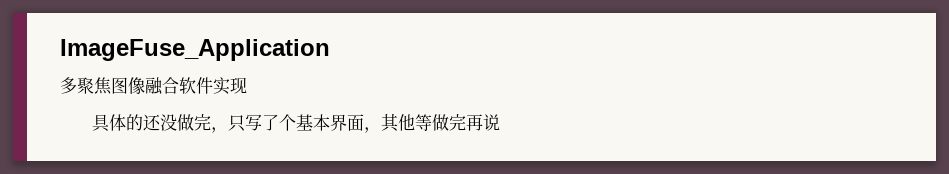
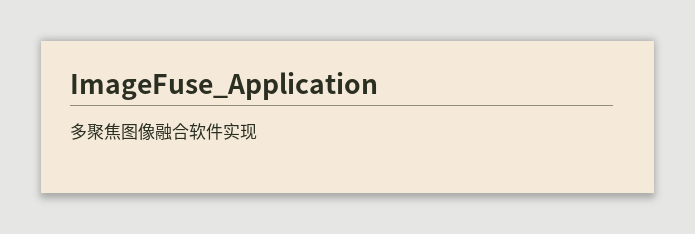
[92,113,501,133] // 具体的还没做完，只写了个基本界面，其他等做完再说 -> (257, 132) none

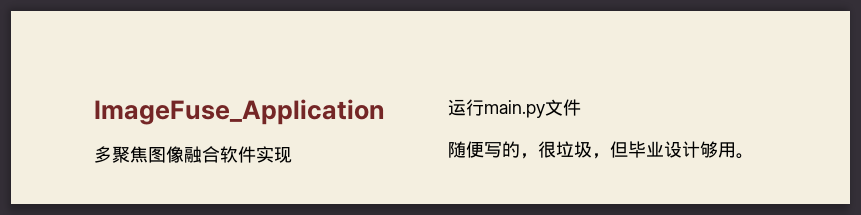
(257, 132) none -> [448,99,581,118] [448,141,754,159] // 运行main.py文件 // 随便写的，很垃圾，但毕业设计够用。

